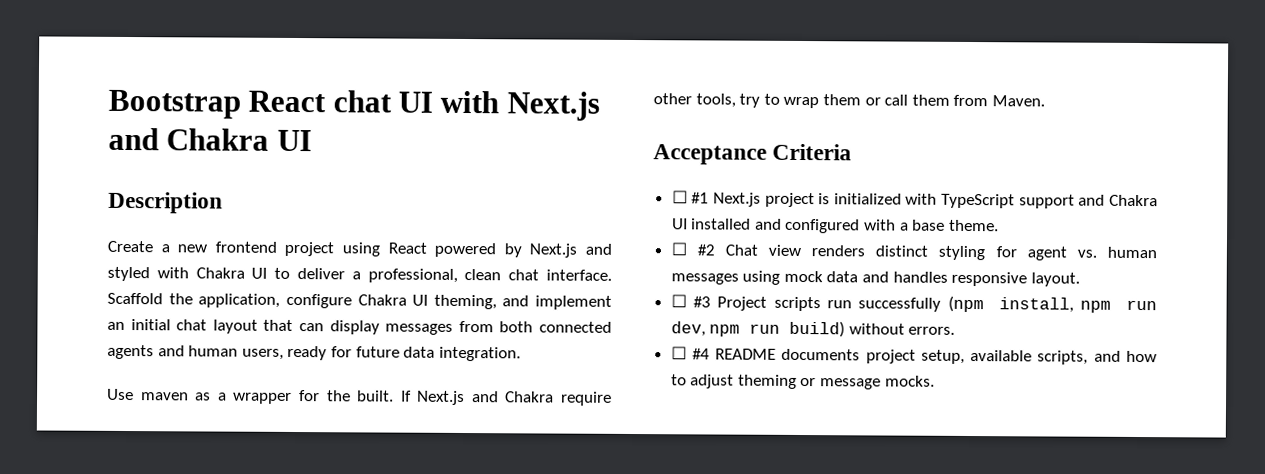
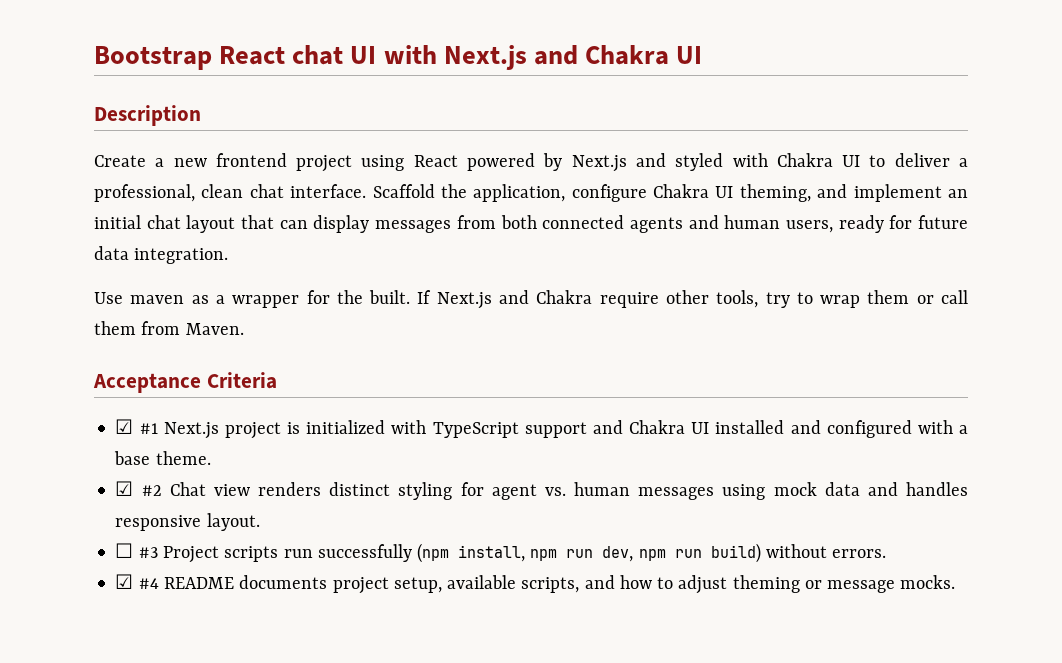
[671,190,688,204] ☐ -> [115,419,134,434] ☑
[670,242,687,256] ☐ -> [115,481,134,496] ☑
[670,346,687,360] ☐ -> [115,574,134,589] ☑

